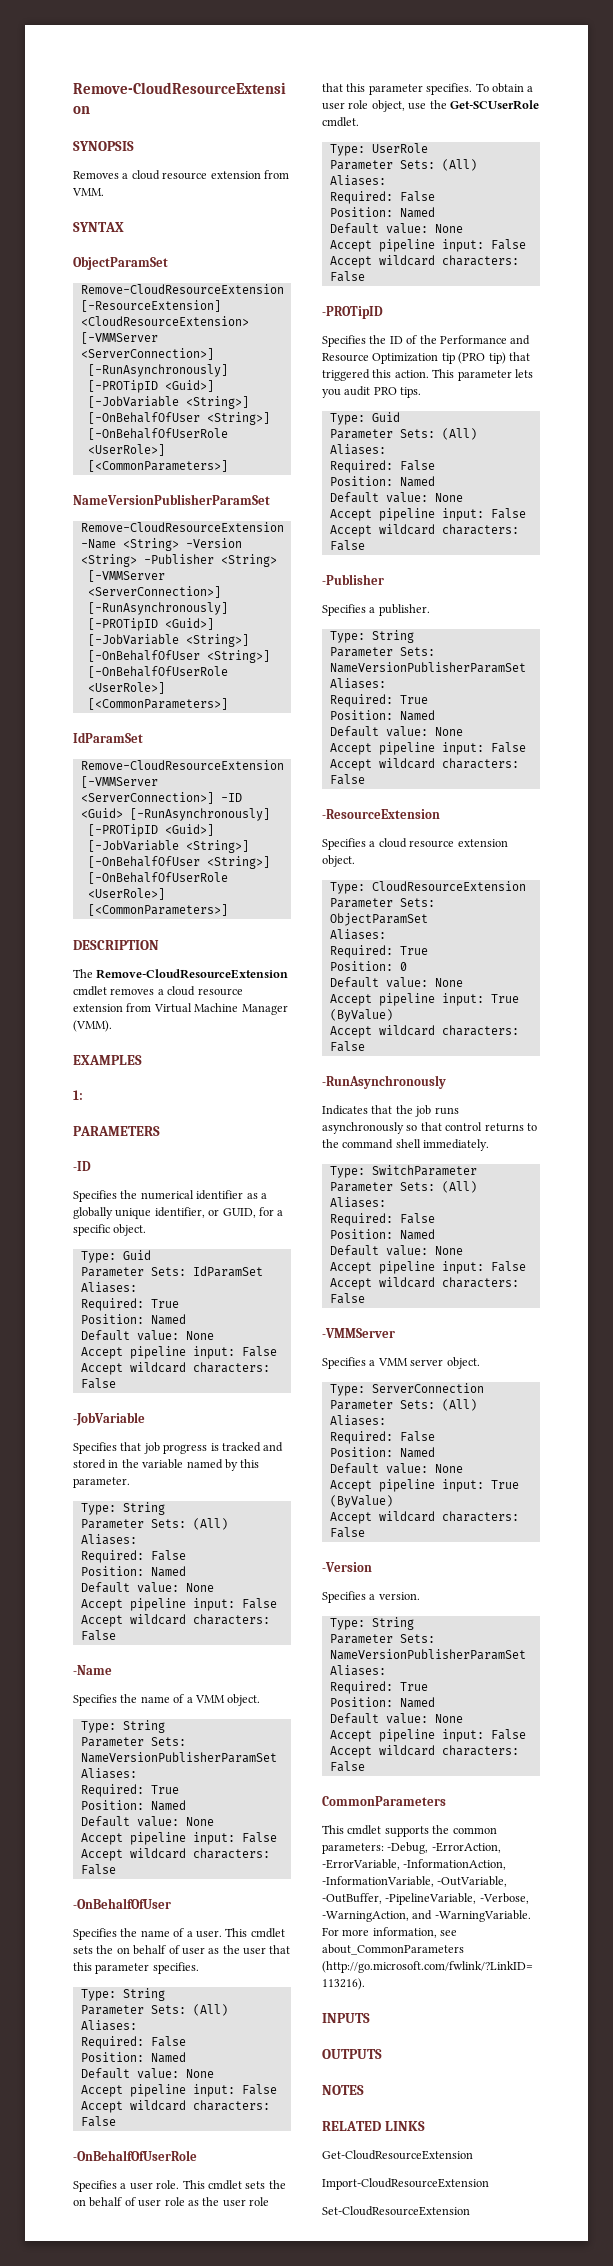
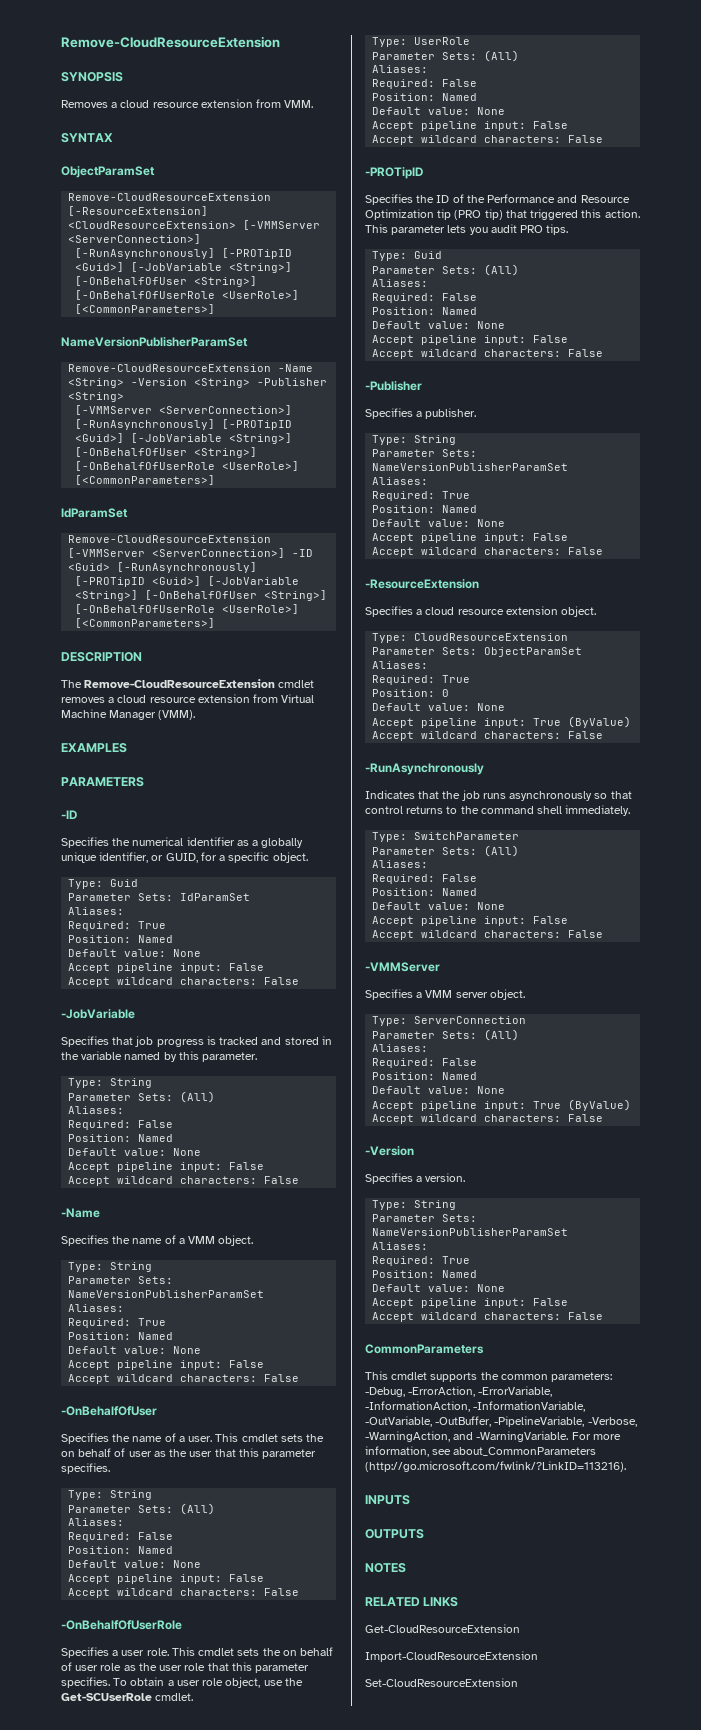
[73,1090,83,1100] // 1: -> (127, 748) none

